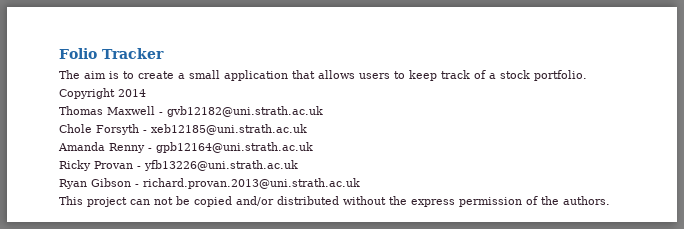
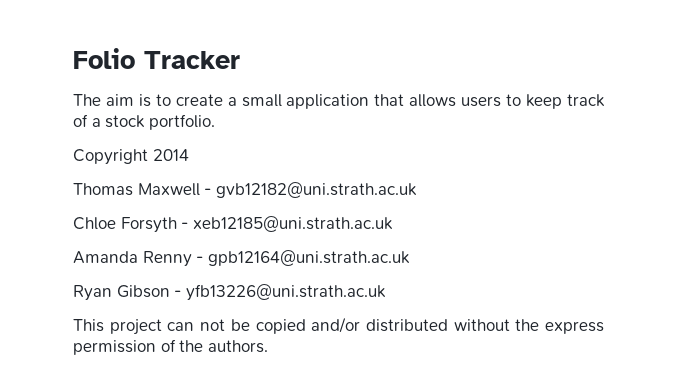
[59,124,92,133] Chole -> [73,217,116,230] Chloe
[59,160,298,171] // Ricky Provan - yfb13226@uni.strath.ac.uk -> (410, 258) none
[143,178,360,189] richard.provan.2013@uni.strath.ac.uk -> [185,284,386,301] yfb13226@uni.strath.ac.uk

